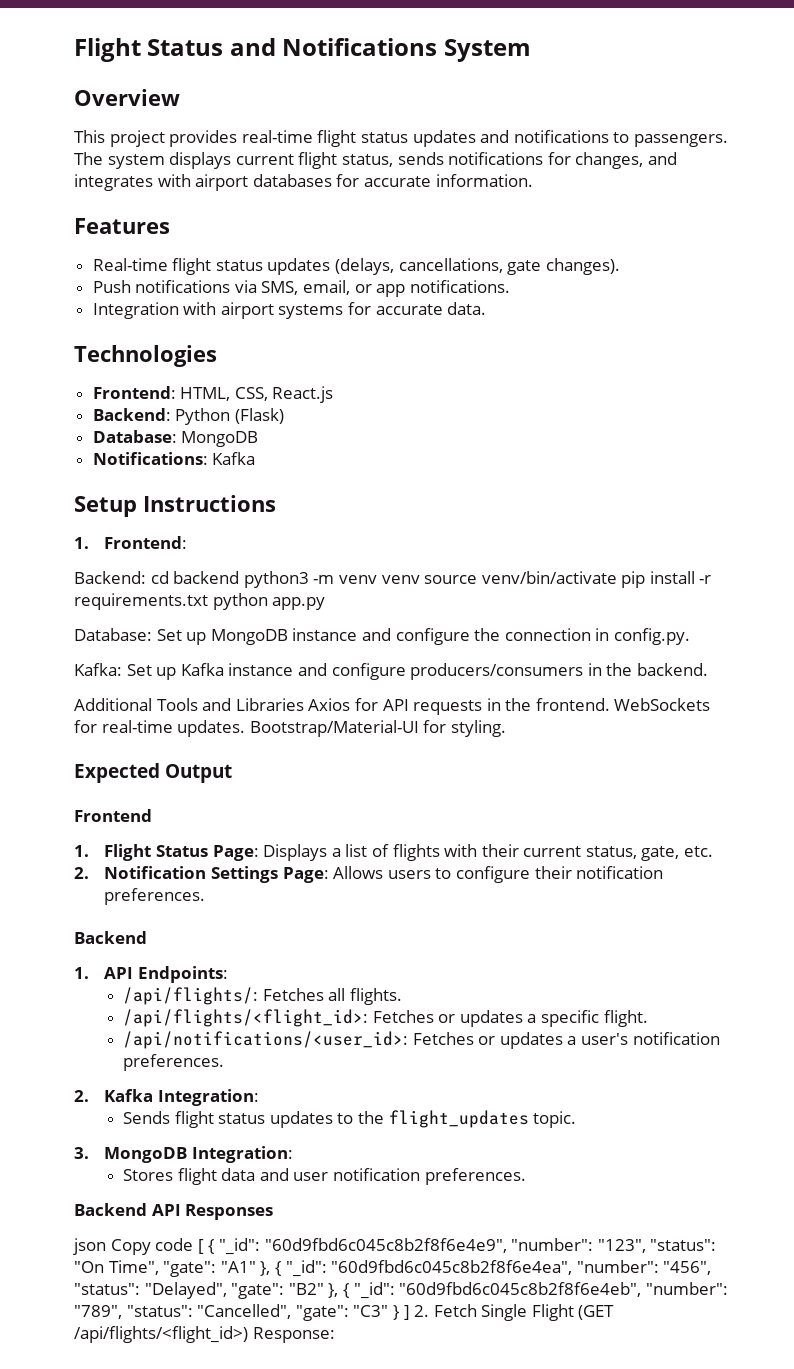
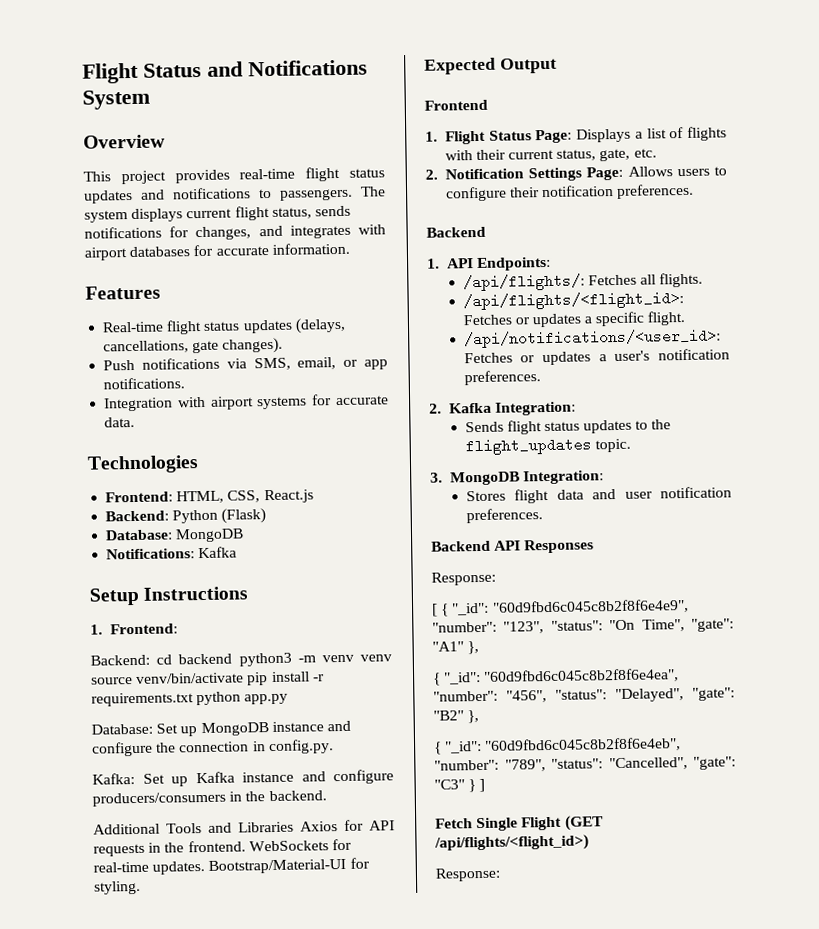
[73,1238,194,1255] json Copy code -> [431,571,496,586] Response: //
(271, 1268) none -> (480, 648) //
(339, 1290) none -> (480, 717) //
[414,1305,430,1317] 2. -> (486, 785) //
(248, 1334) none -> (589, 843) //

